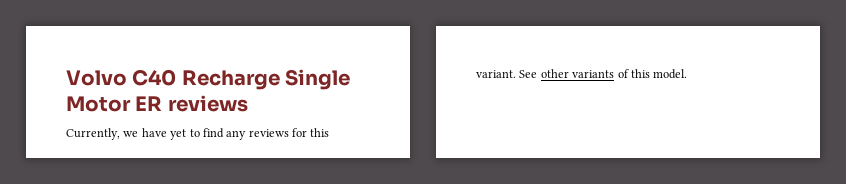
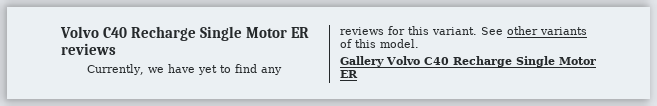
(688, 74) none -> [340,56,596,67] [340,70,358,78] // Gallery Volvo C40 Recharge Single Motor ER

